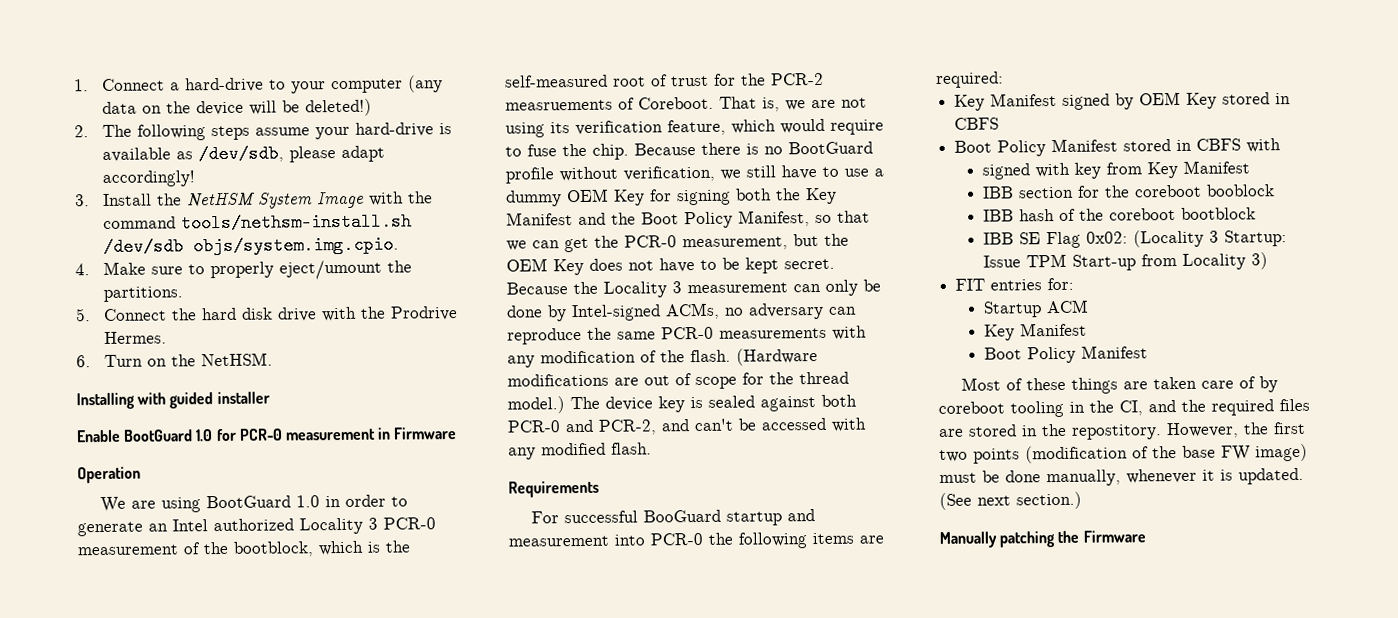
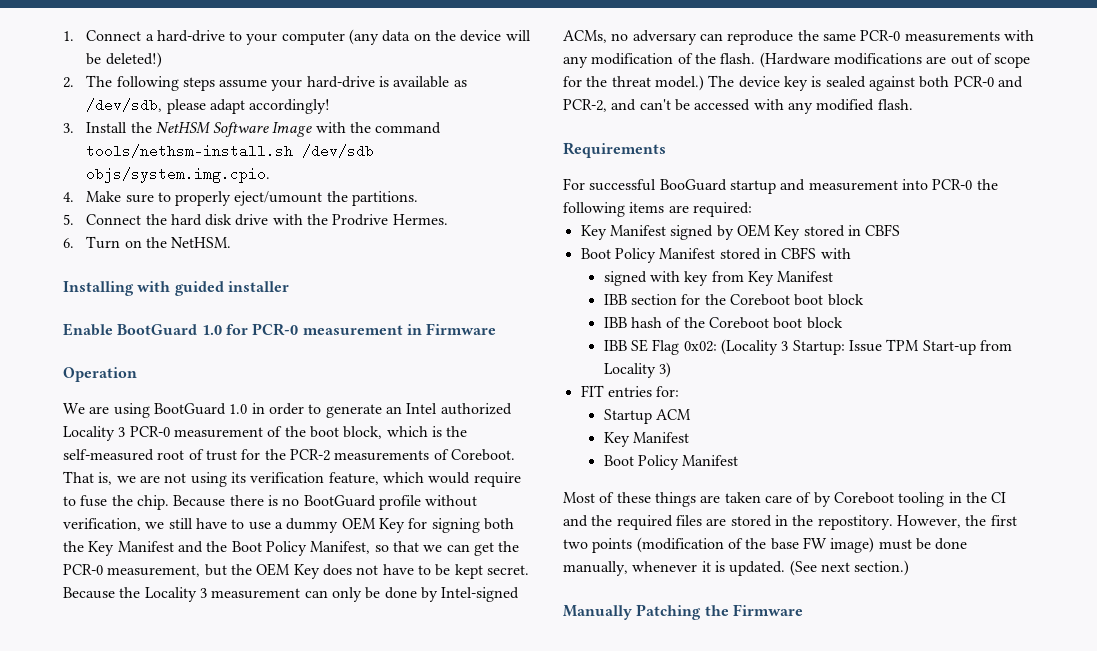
[257,192,313,209] System -> [213,122,270,137] Software
[233,541,314,557] bootblock, -> [309,426,383,439] boot block,
[505,99,613,111] measruements -> [334,450,430,461] measurements
[799,371,849,385] thread -> [611,76,651,87] threat
[1134,184,1276,198] coreboot booblock -> [730,294,864,306] Coreboot boot block
[1109,207,1257,221] coreboot bootblock -> [709,317,843,329] Coreboot boot block
[938,401,1005,414] coreboot -> [833,492,894,504] Coreboot
[1119,400,1143,416] CI, -> [991,492,1007,503] CI
[999,531,1057,548] patching -> [636,604,702,620] Patching

